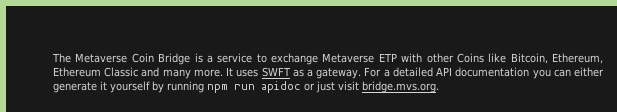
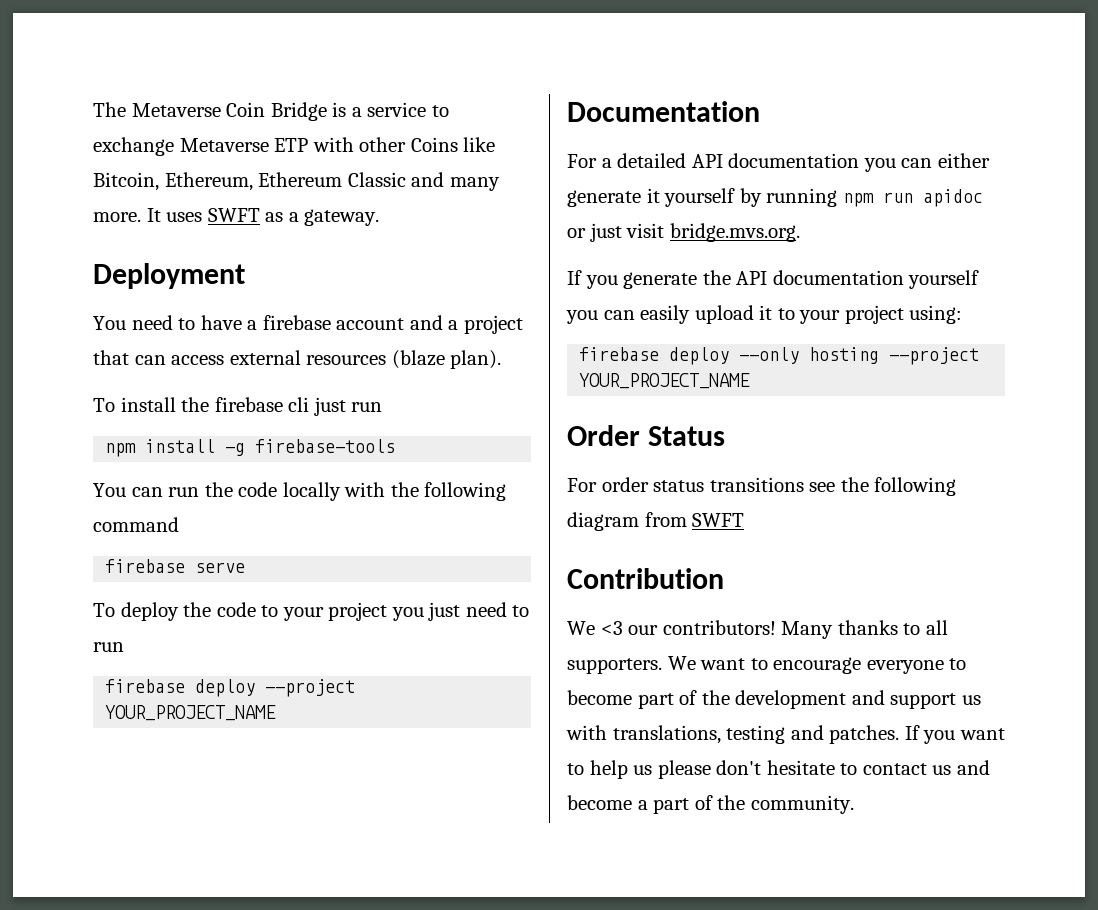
(362, 73) none -> [93,263,245,289] [93,315,523,334] [93,350,502,369] [93,397,383,416] [105,439,396,457] [93,482,507,501] [93,517,179,532] [105,559,246,573] [93,602,530,621] [93,642,124,652] [105,679,356,697] [105,705,277,721] [567,101,760,122] // Deployment // You need to have a firebase account and a project that can access external resources (blaze plan). // To install the firebase cli just run // npm install -g firebase-tools // You can run the code locally with the following command // firebase serve // To deploy the code to your project you just need to run // firebase deploy --project YOUR_PROJECT_NAME // Documentation //
(439, 87) none -> [567,270,980,289] [566,305,963,324] [579,347,980,365] [579,373,751,389] [567,425,726,446] [567,477,957,496] [567,512,745,531] [567,568,724,589] [567,620,948,639] [567,656,967,674] [567,690,981,709] [566,725,1005,744] [567,760,990,779] [567,795,854,814] // If you generate the API documentation yourself you can easily upload it to your project using: // firebase deploy --only hosting --project YOUR_PROJECT_NAME // Order Status // For order status transitions see the following diagram from SWFT // Contribution // We <3 our contributors! Many thanks to all supporters. We want to encourage everyone to become part of the development and support us with translations, testing and patches. If you want to help us please don't hesitate to contact us and become a part of the community.

